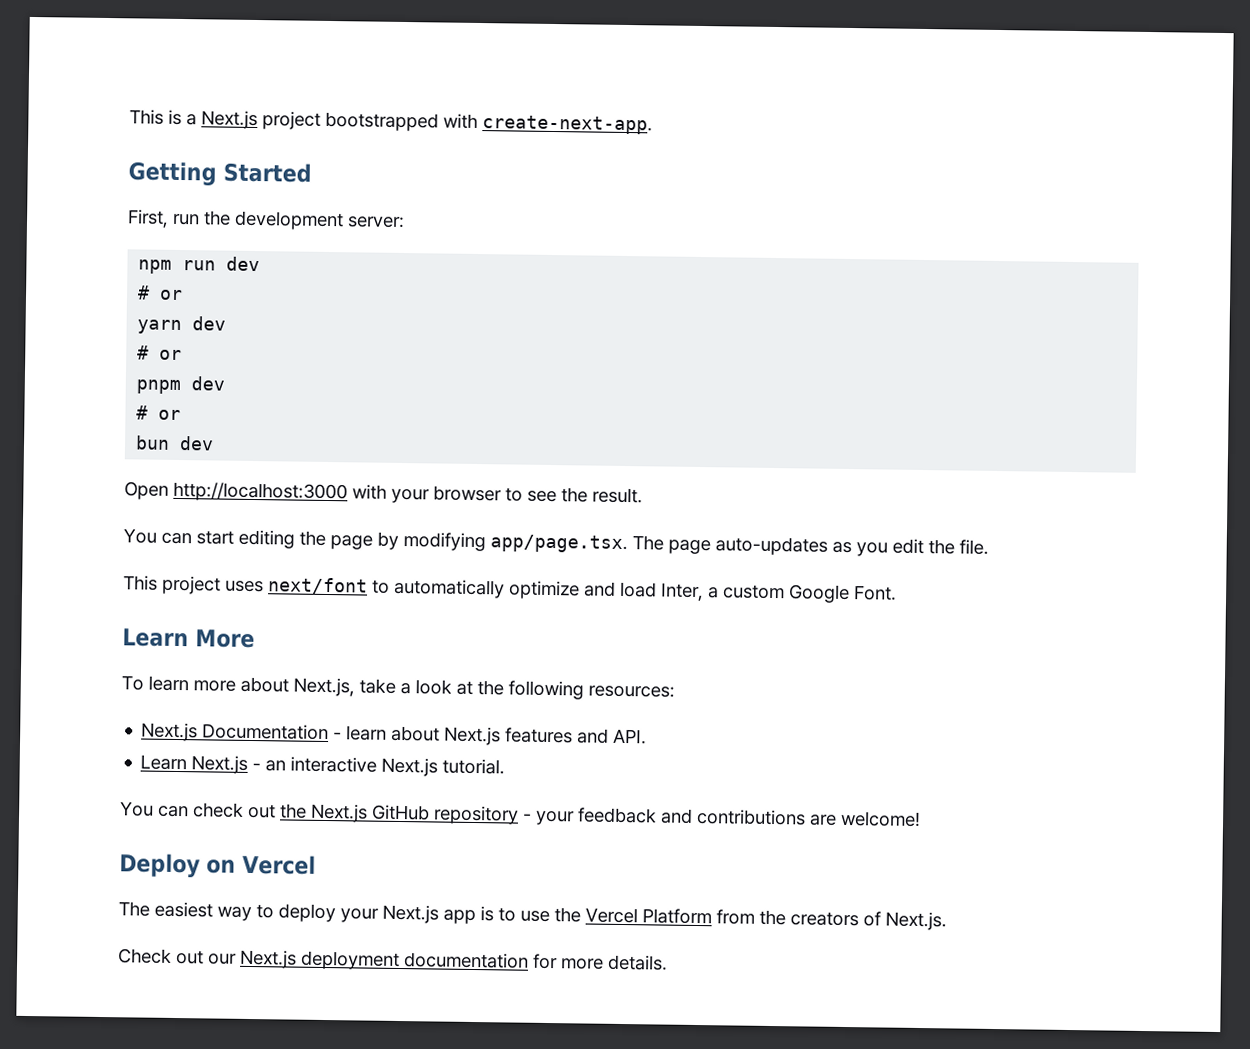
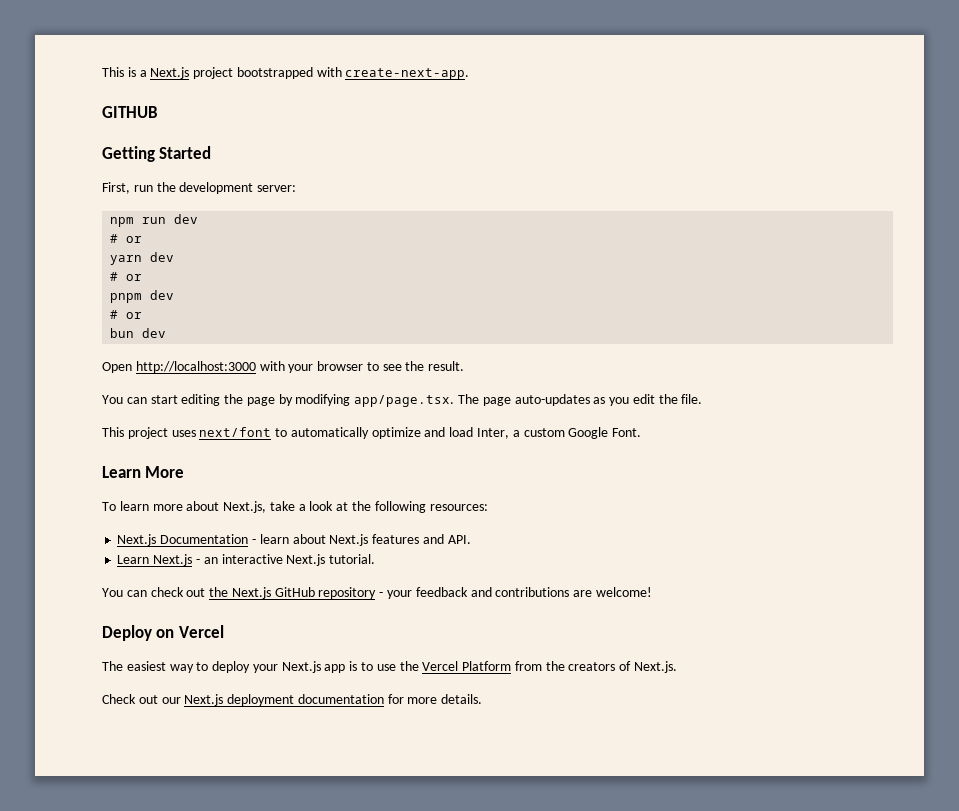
(653, 125) none -> [102,106,158,118] // GITHUB

